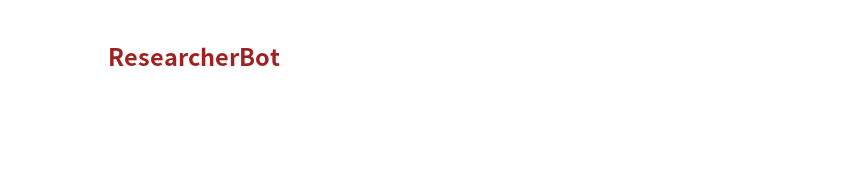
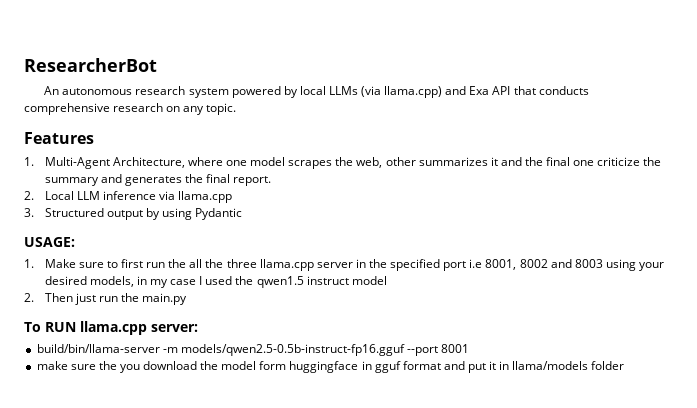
(280, 56) none -> [44,86,589,98] [24,103,237,115] [24,132,94,144] [24,157,662,169] [44,174,272,186] [24,191,233,203] [24,208,243,220] [24,237,75,247] [24,259,664,271] [44,276,387,288] [24,293,188,305] [24,321,198,335] [36,344,470,356] [36,361,625,373] // An autonomous research system powered by local LLMs (via llama.cpp) and Exa API that conducts comprehensive research on any topic. // Features // 1. Multi-Agent Architecture, where one model scrapes the web, other summarizes it and the final one criticize the summary and generates the final report. // 2. Local LLM inference via llama.cpp // 3. Structured output by using Pydantic // USAGE: // 1. Make sure to first run the all the three llama.cpp server in the specified port i.e 8001, 8002 and 8003 using your desired models, in my case I used the qwen1.5 instruct model // 2. Then just run the main.py // To RUN llama.cpp server: // build/bin/llama-server -m models/qwen2.5-0.5b-instruct-fp16.gguf --port 8001 // make sure the you download the model form huggingface in gguf format and put it in llama/models folder

